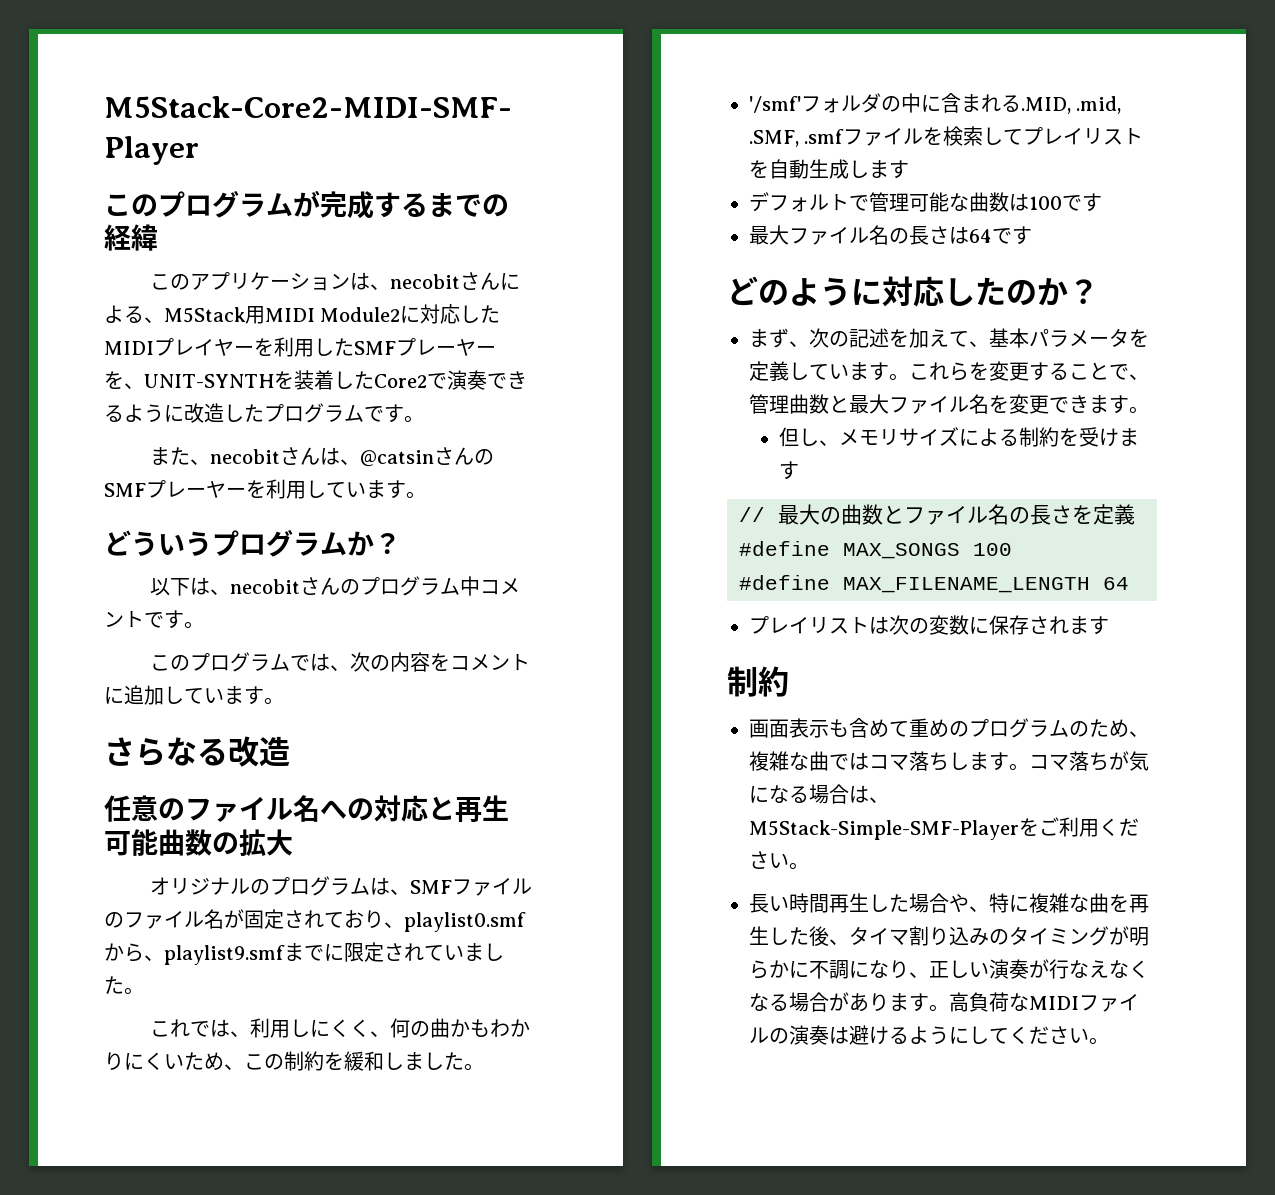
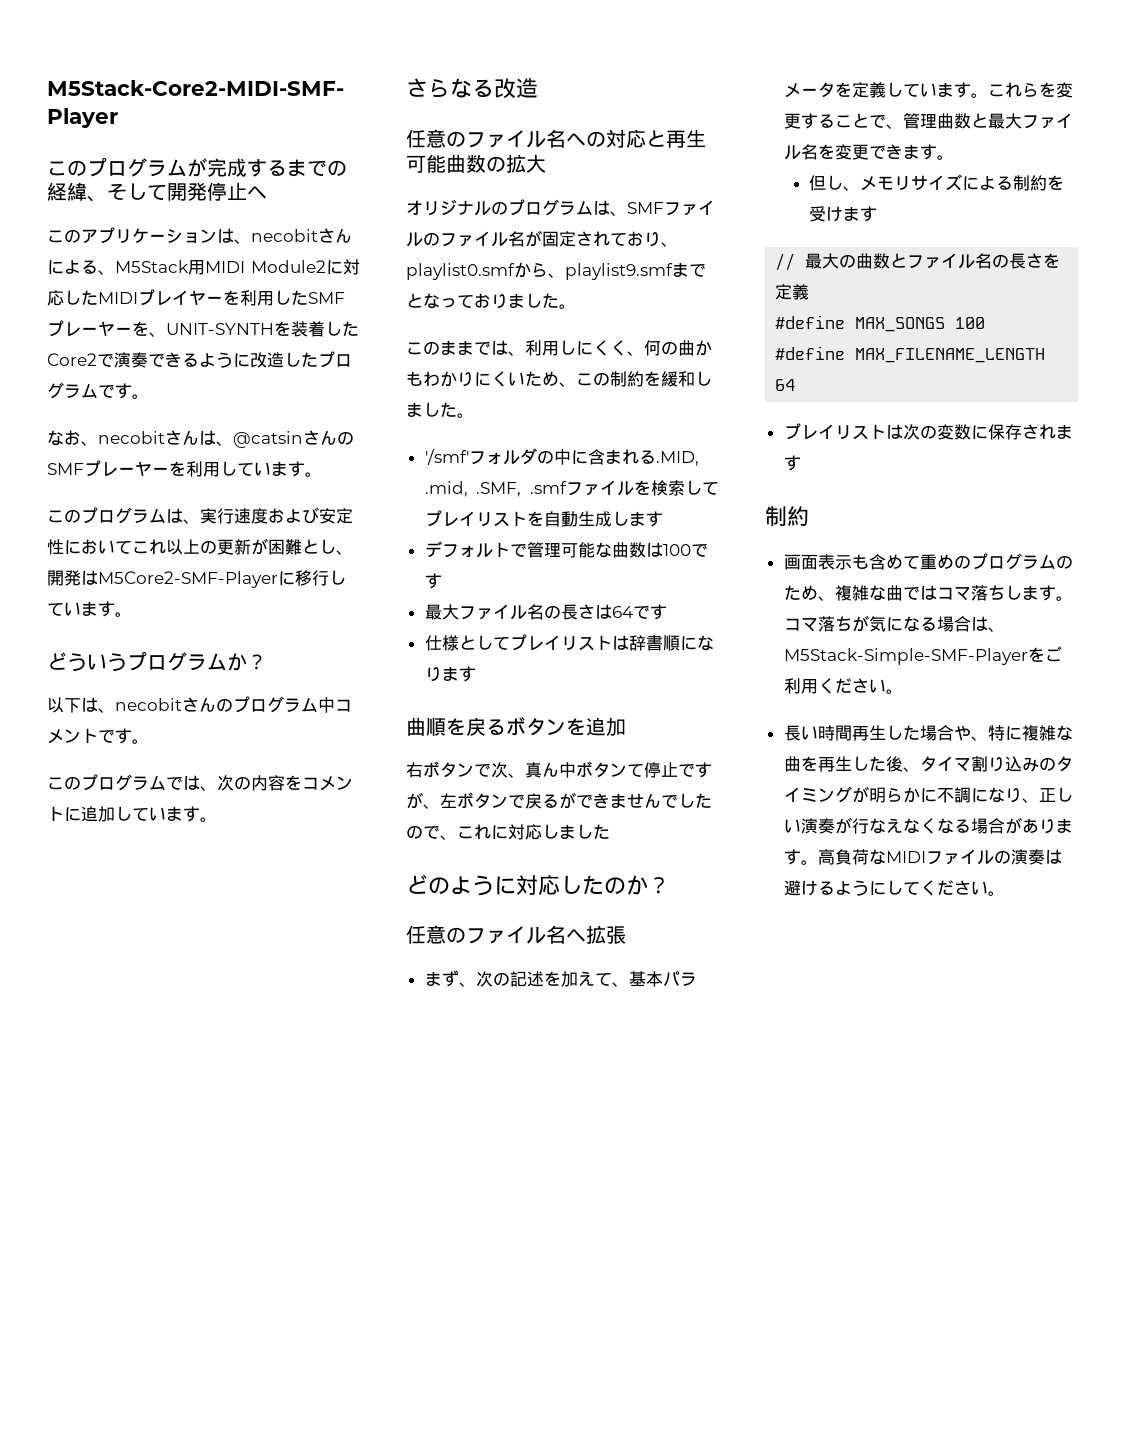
(158, 237) none -> [87,182,267,202] 、そして開発停止へ
[150,447,191,465] また -> [47,430,81,446] なお
(426, 495) none -> [47,507,353,524] [47,538,353,555] [47,570,346,588] [47,601,132,617] // このプログラムは、実行速度および安定性においてこれ以上の更新が困難とし、開発はM5Core2-SMF-Playerに移行しています。
[324,942,464,962] に限定されてい -> [406,293,508,309] となっており
[170,1019,191,1037] れ -> [423,340,474,355] のまま
(1032, 235) none -> [424,634,714,651] [424,666,476,682] [406,716,626,737] [406,761,712,778] [406,792,712,809] [406,824,610,840] // 仕様としてプレイリストは辞書順になります // 曲順を戻るボタンを追加 // 右ボタンで次、真ん中ボタンて停止ですが、左ボタンで戻るができませんでしたので、これに対応しました
(1099, 291) none -> [406,925,626,944] // 任意のファイル名へ拡張

